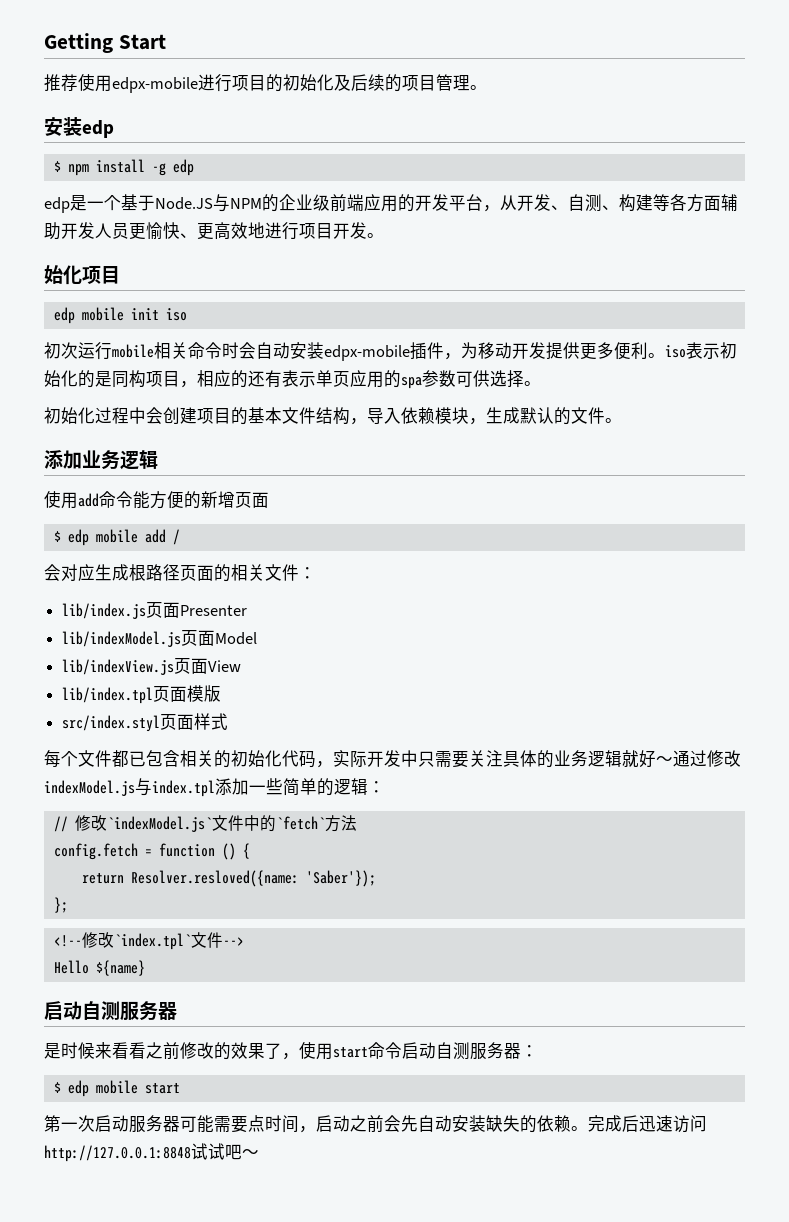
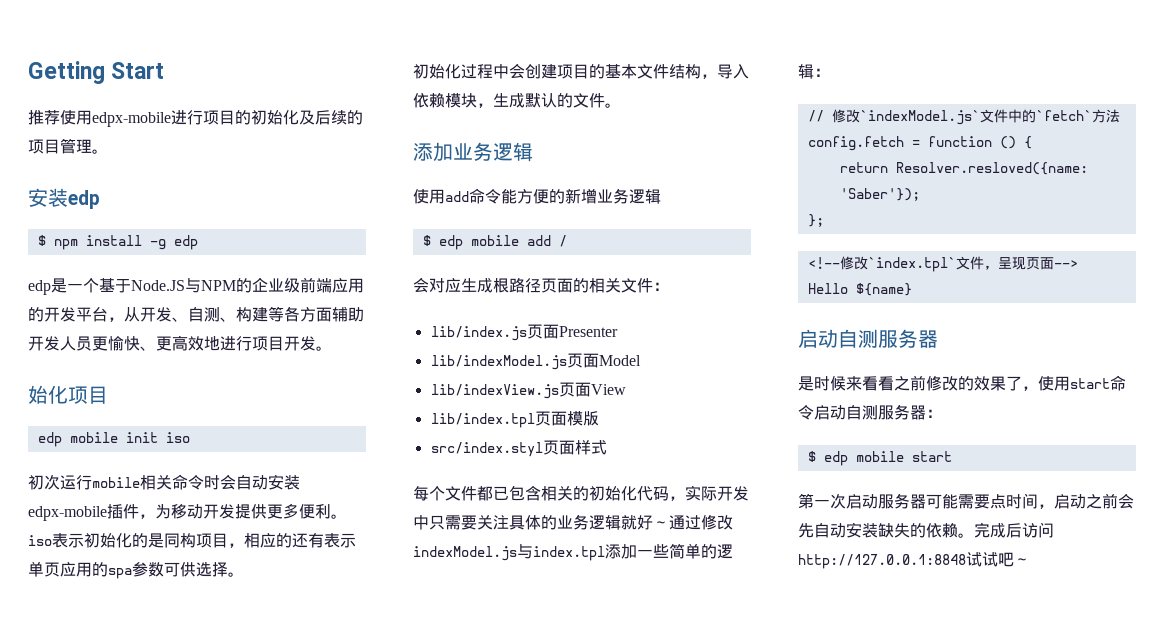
[235,492,269,508] 页面 -> [597,188,661,204] 业务逻辑
(223, 940) none -> [983,257,1054,270] ，呈现页面
[639,1115,673,1132] 迅速 -> (1022, 530) none

